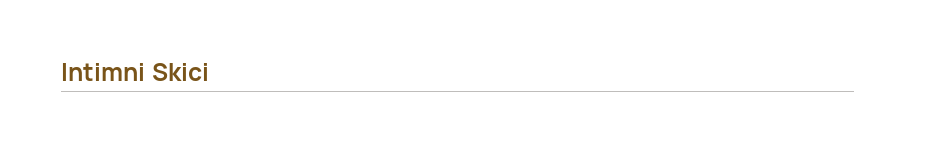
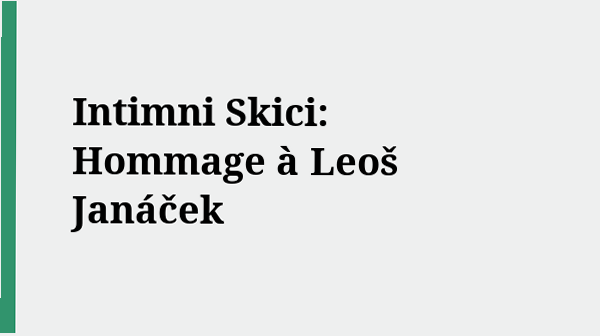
[151,63,209,81] Skici -> [225,96,331,127] [71,145,400,184] [70,194,225,233] Skici: Hommage à Leoš Janáček

